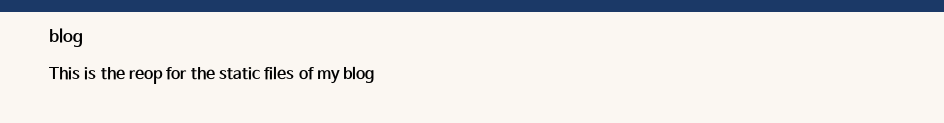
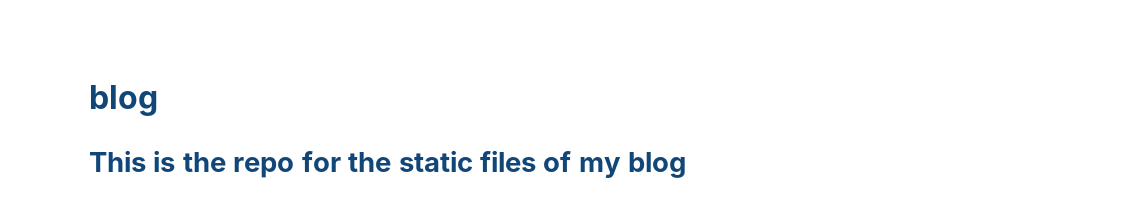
[128,69,163,84] reop -> [233,157,295,178] repo

